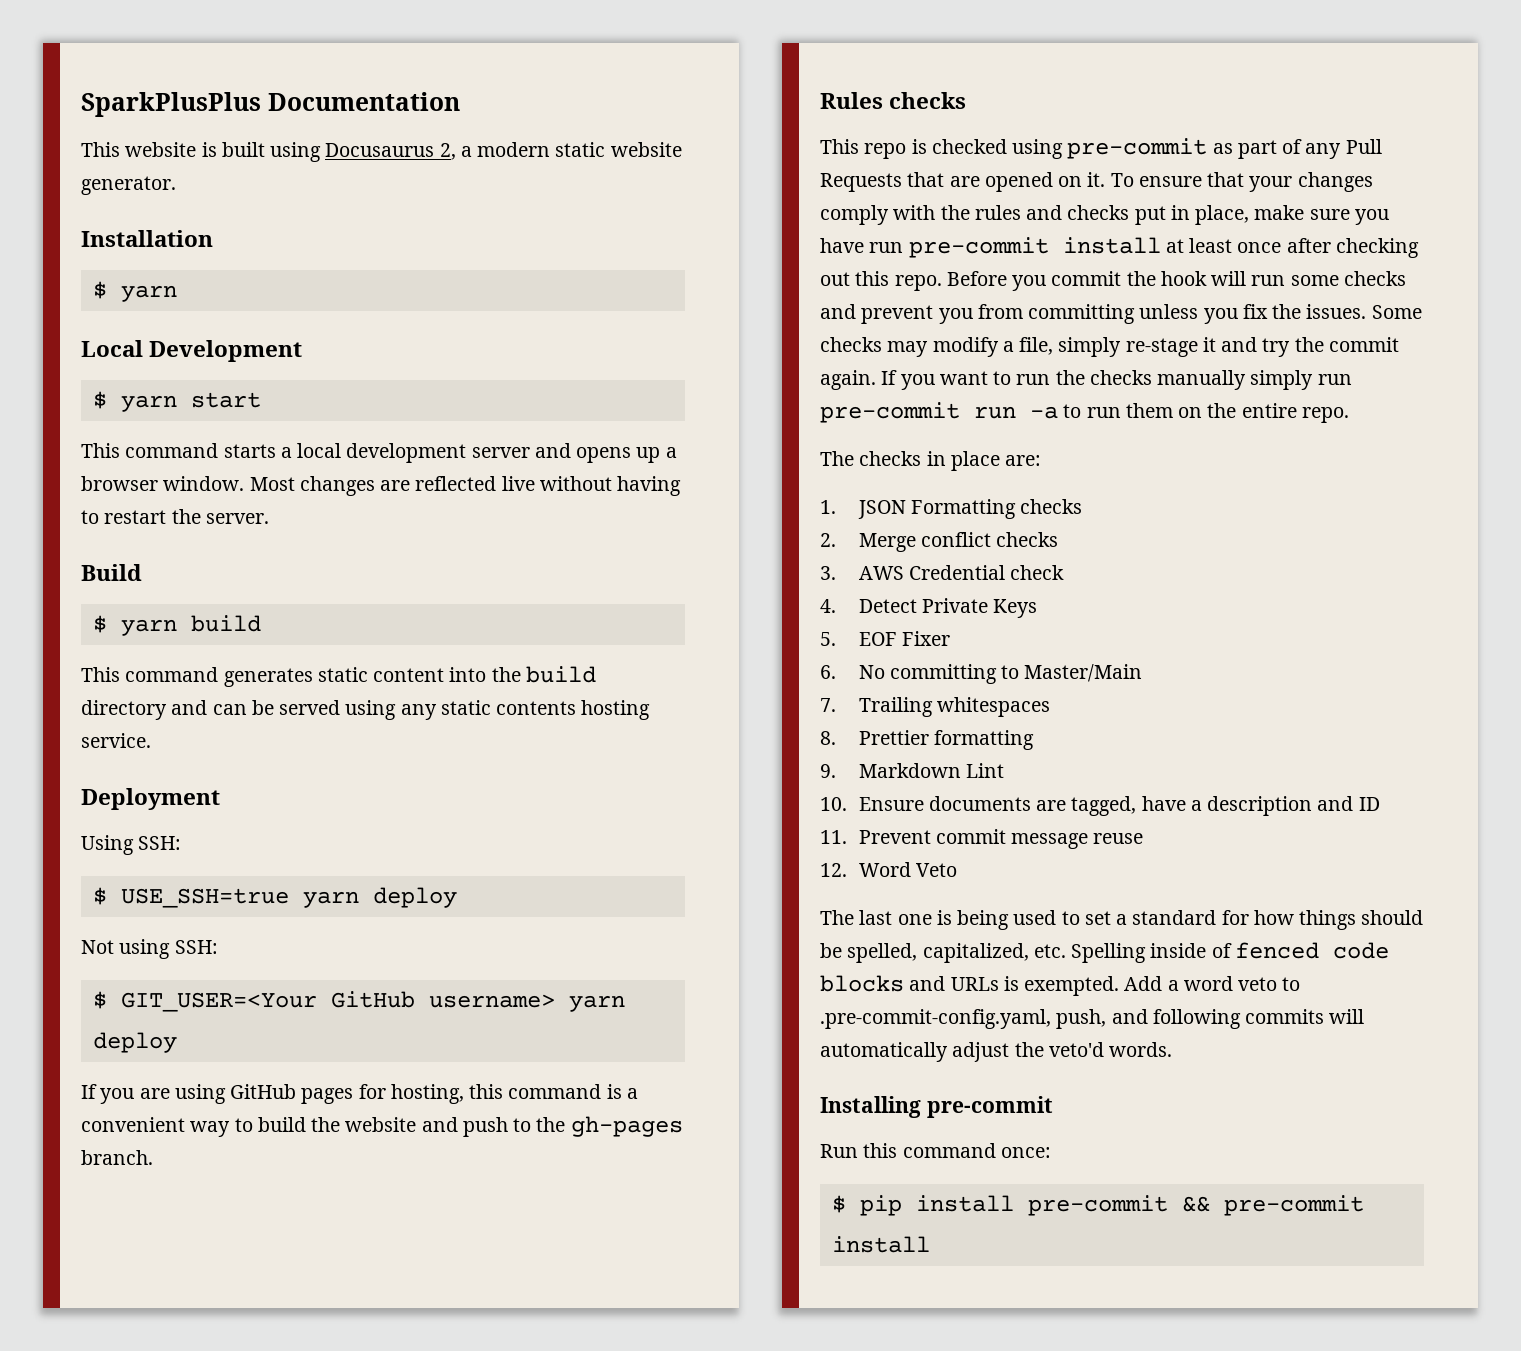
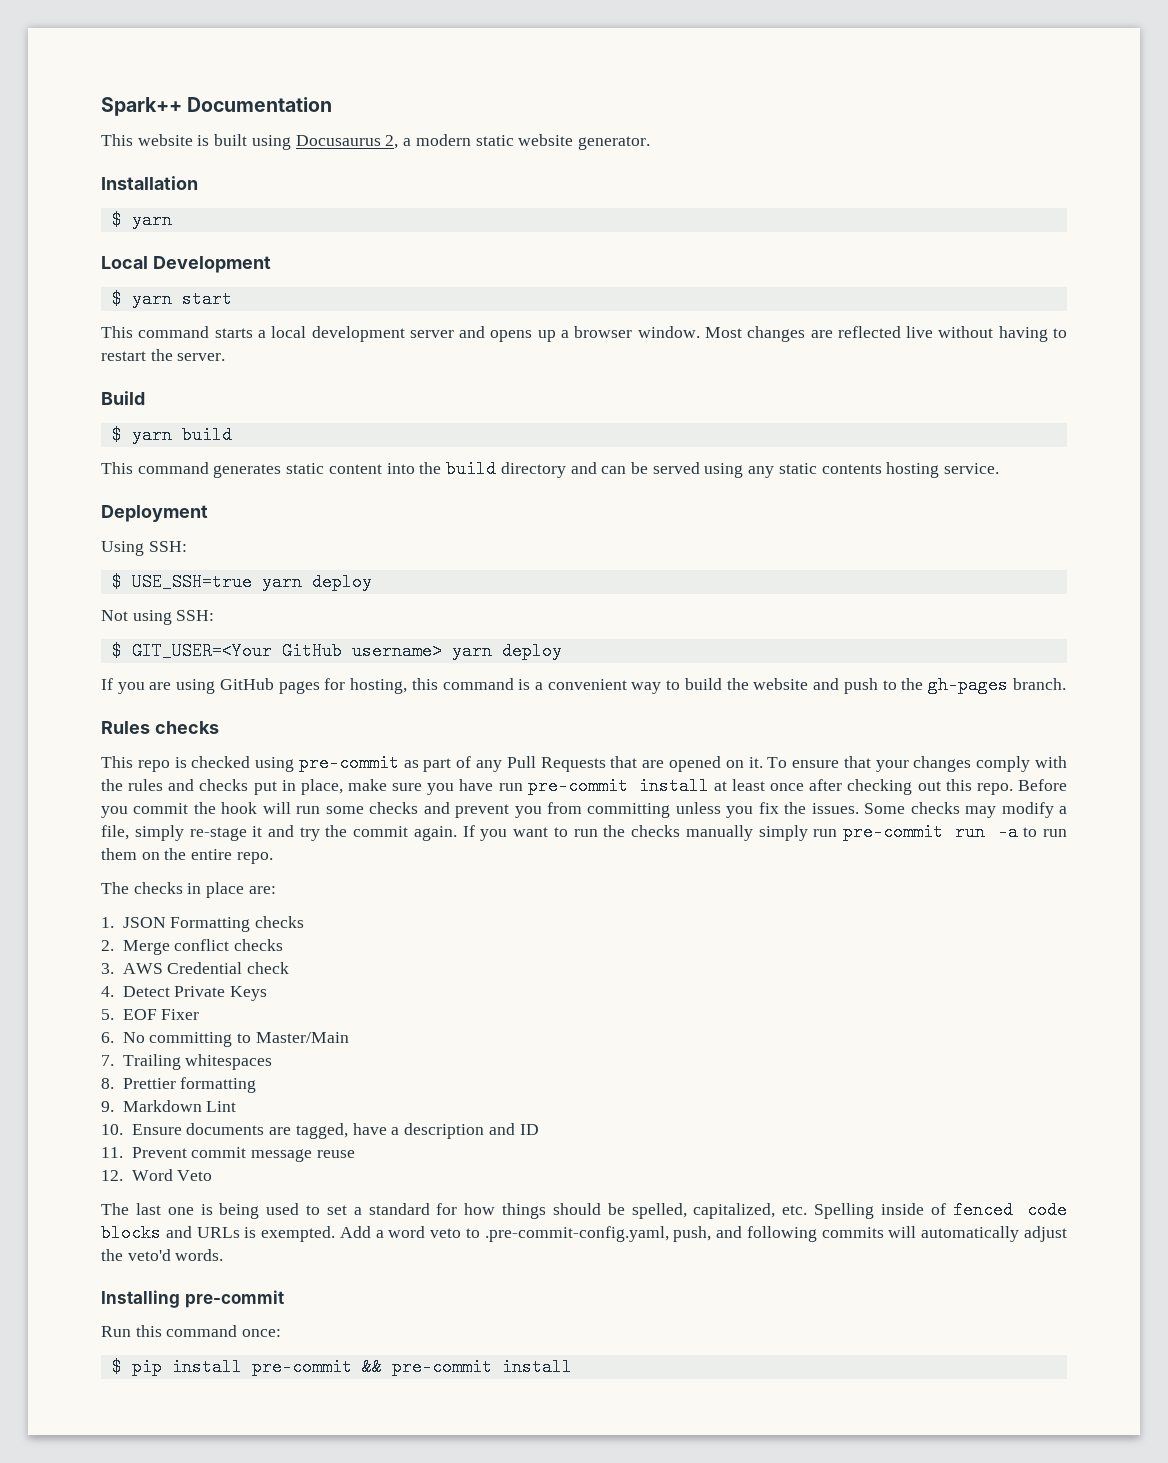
[81,92,261,117] SparkPlusPlus -> [101,97,182,116] Spark++

